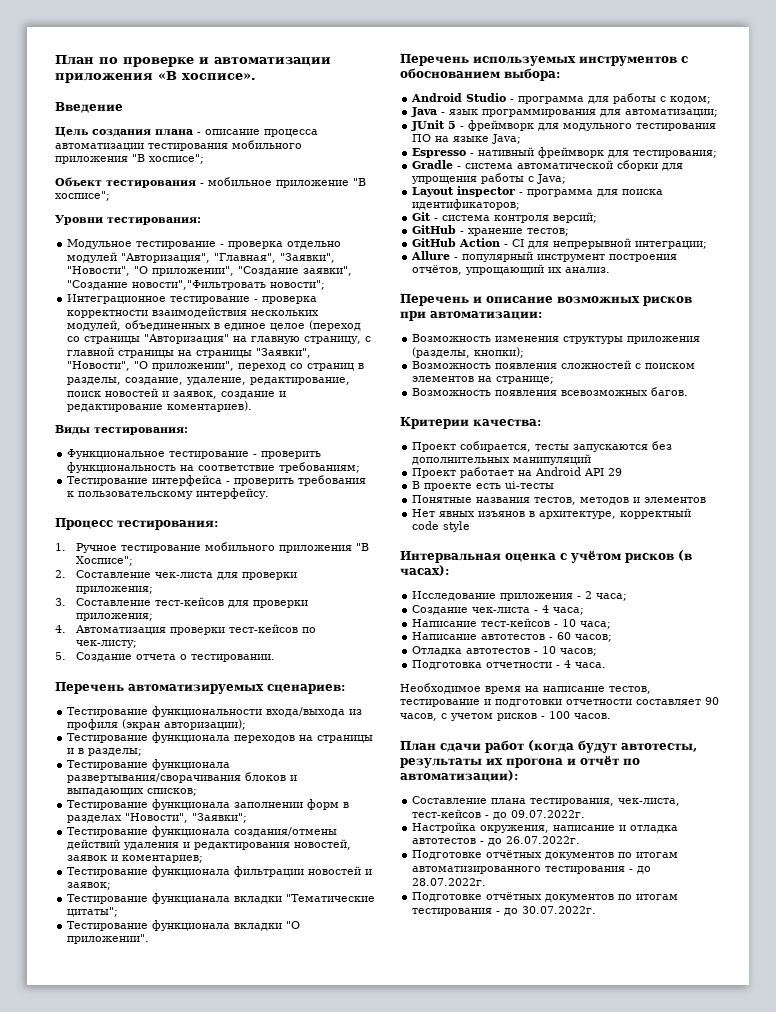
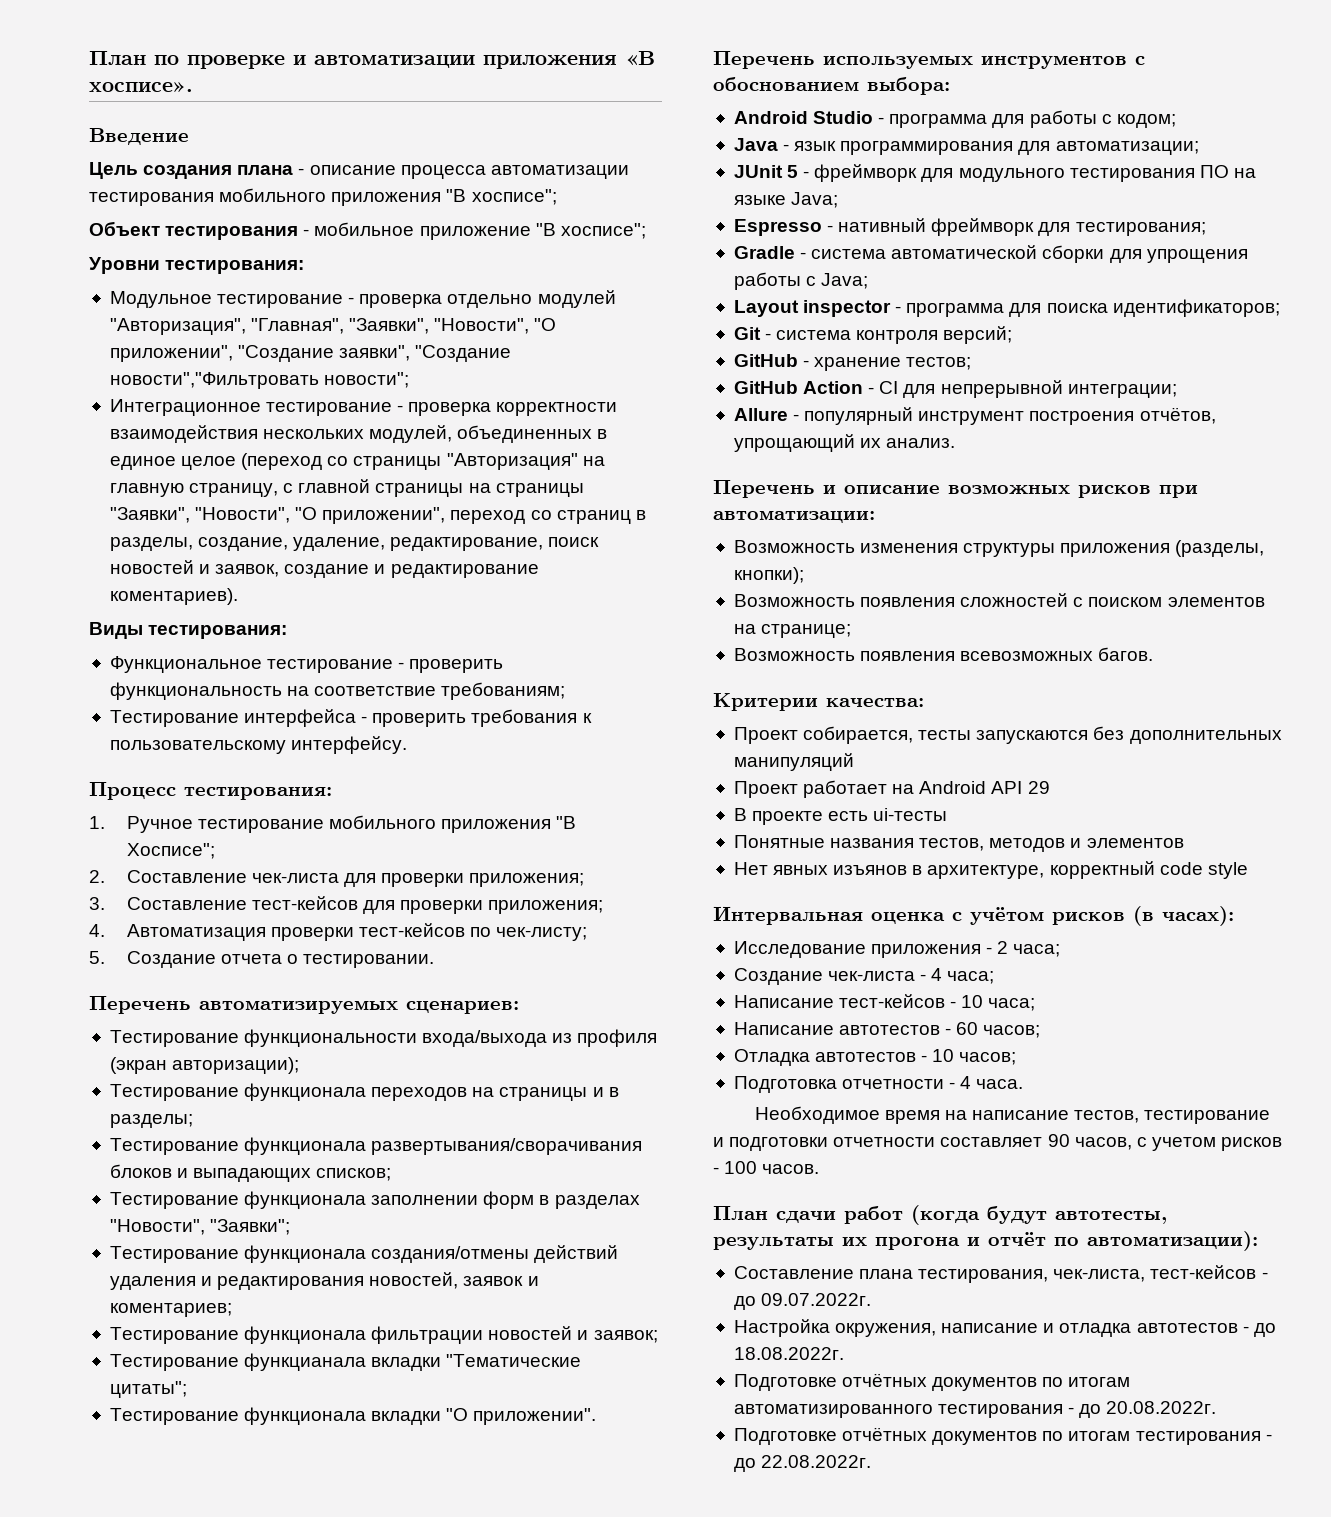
[506,836,581,844] 26.07.2022г. -> [733,1347,844,1360] 18.08.2022г.
[412,878,487,886] 28.07.2022г. -> [1106,1401,1217,1414] 20.08.2022г.
[522,906,597,914] 30.07.2022г. -> [761,1455,872,1468] 22.08.2022г.

